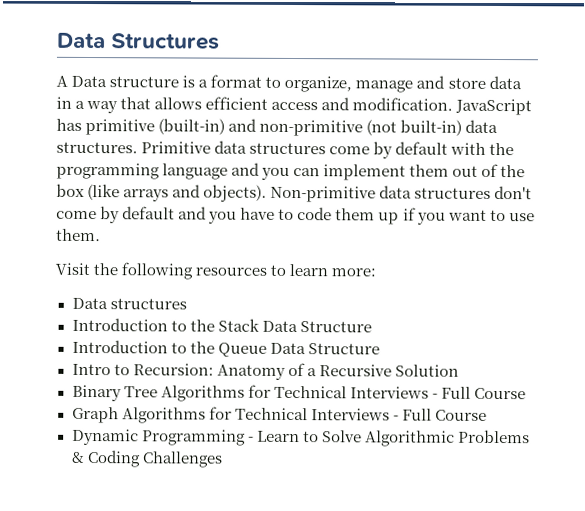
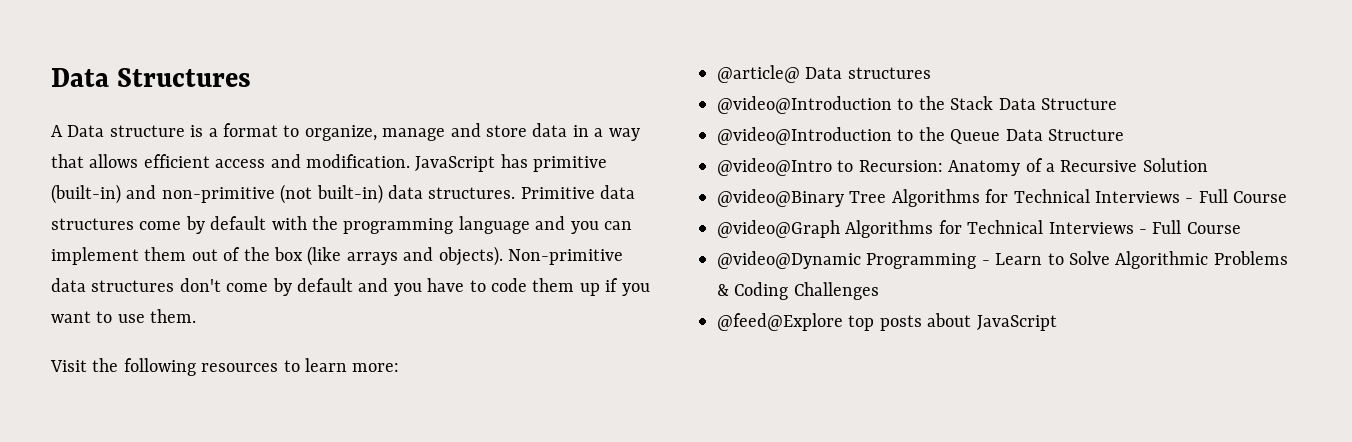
(377, 272) none -> [717,65,800,83] @article@
[71,317,168,332] Introduction -> [717,96,892,114] @video@Introduction
[71,339,168,354] Introduction -> [717,127,892,145] @video@Introduction
[71,363,111,376] Intro -> [717,158,832,176] @video@Intro
[71,384,122,402] Binary -> [717,189,844,207] @video@Binary
[71,406,487,424] [71,428,139,446] Graph Algorithms for Technical Interviews - Full Course // Dynamic -> [717,220,1241,238] [717,251,861,269] @video@Graph Algorithms for Technical Interviews - Full Course // @video@Dynamic
(223, 459) none -> [717,313,1057,331] // @feed@Explore top posts about JavaScript

